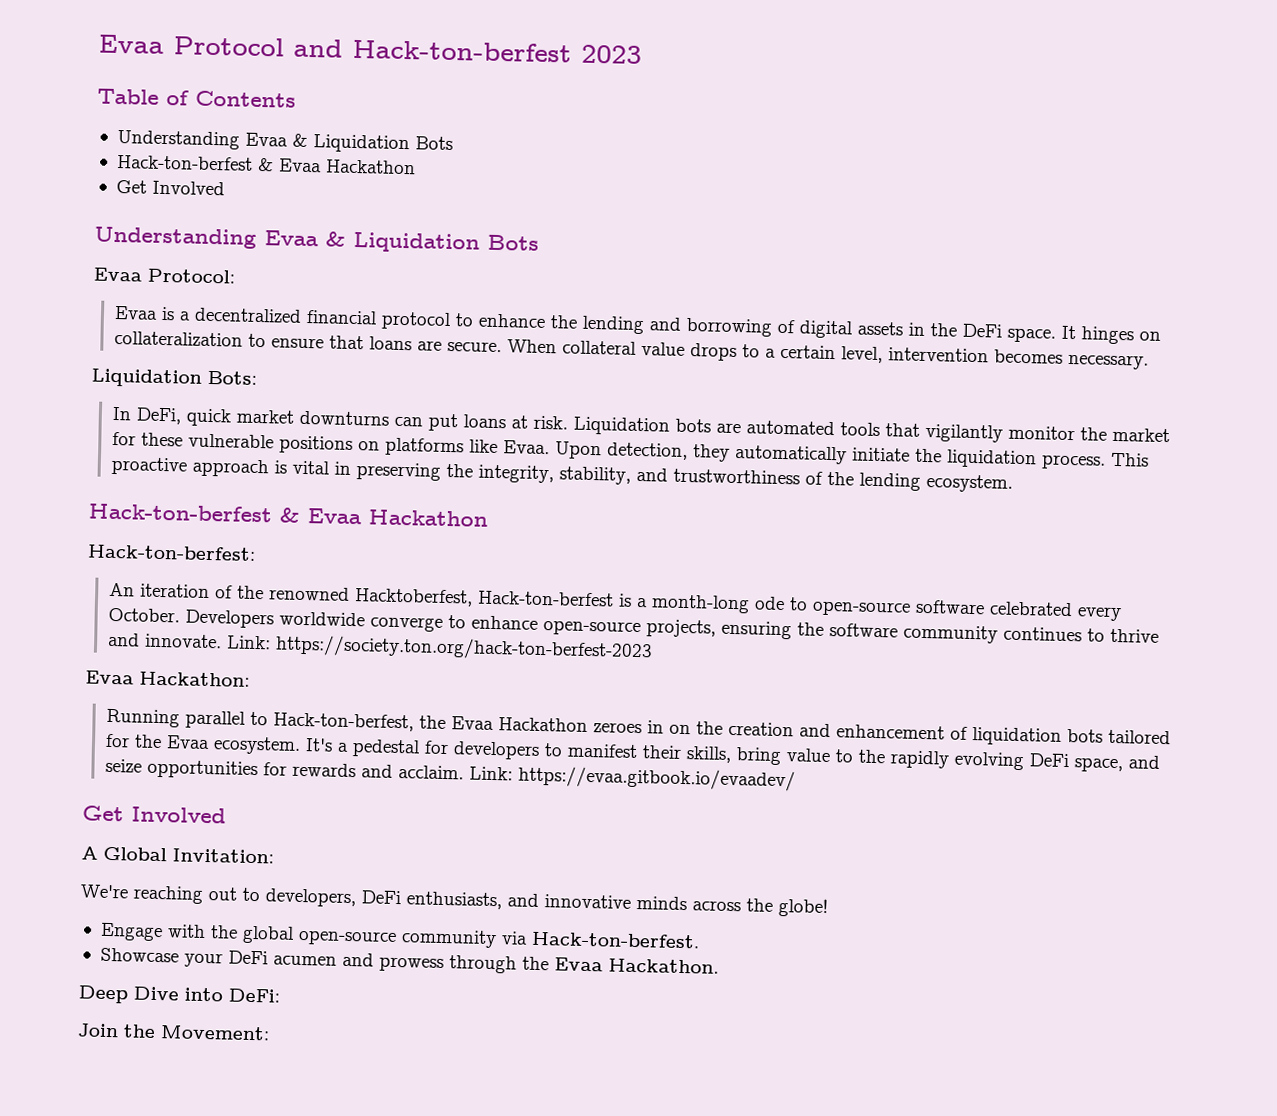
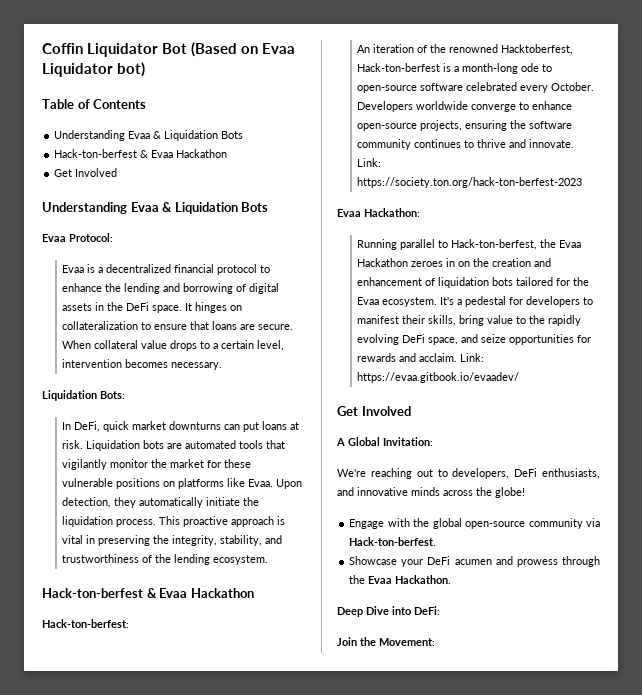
[98,34,642,64] Evaa Protocol and Hack-ton-berfest 2023 -> [42,42,296,57] [42,62,146,77] Coffin Liquidator Bot (Based on Evaa Liquidator bot)

